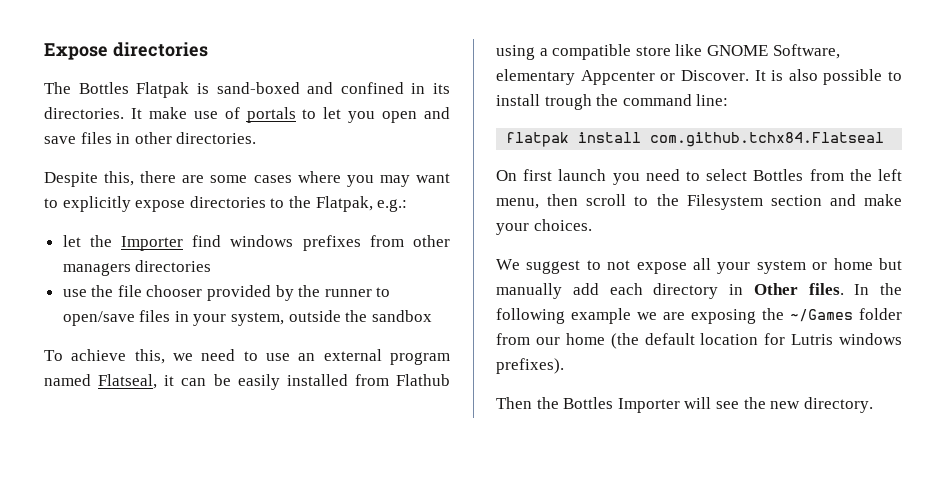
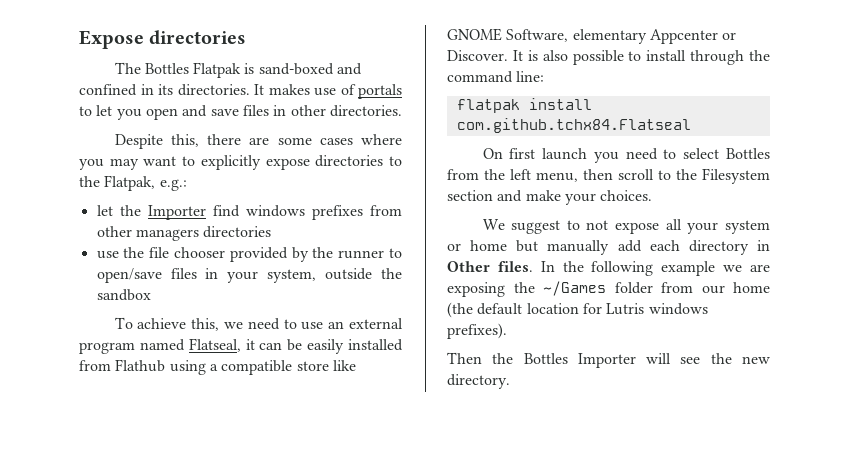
[148,107,187,119] make -> [268,84,310,95] makes
[544,94,592,110] trough -> [690,50,745,65] through

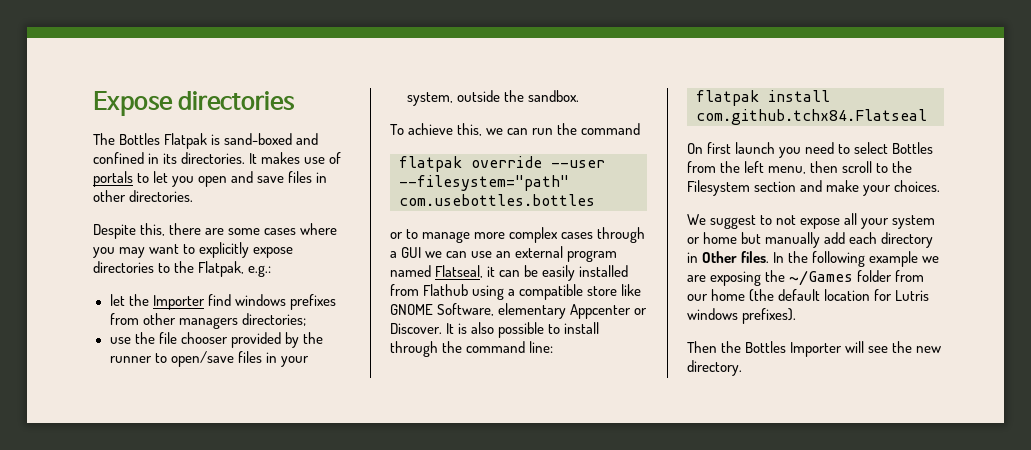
[203,226,272,238] directories -> [241,313,306,326] directories;
[96,289,151,301] sandbox -> [527,90,579,102] sandbox.
[247,318,297,330] need to -> [507,123,641,135] [399,156,605,172] [399,175,569,191] [399,194,595,206] [390,227,646,243] [390,247,468,258] can run the command // flatpak override --user --filesystem="path" com.usebottles.bottles // or to manage more complex cases through a GUI we can

